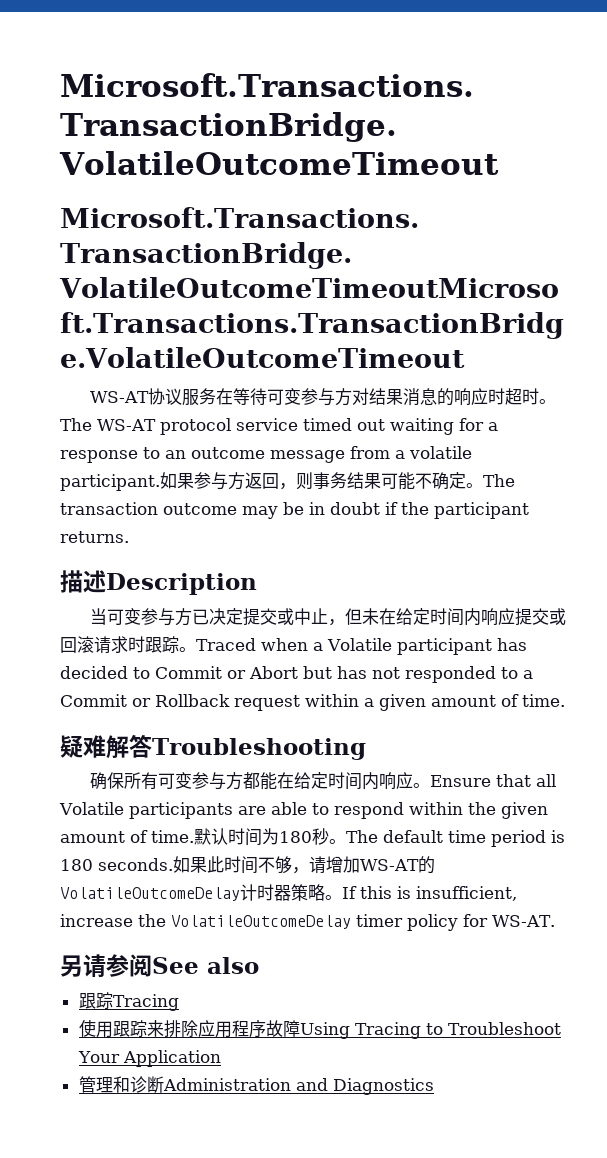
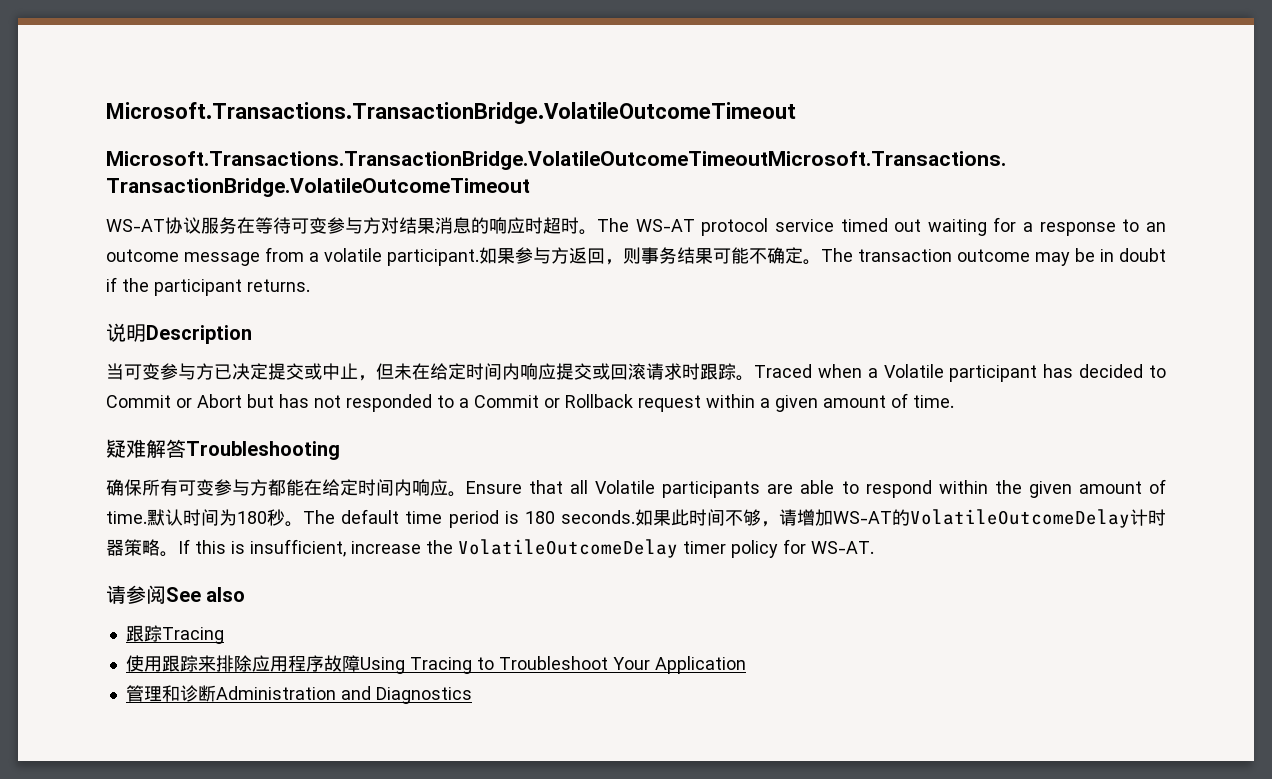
[60,570,106,593] 描述 -> [106,323,146,342] 说明
[60,955,83,977] 另 -> (874, 547) none

